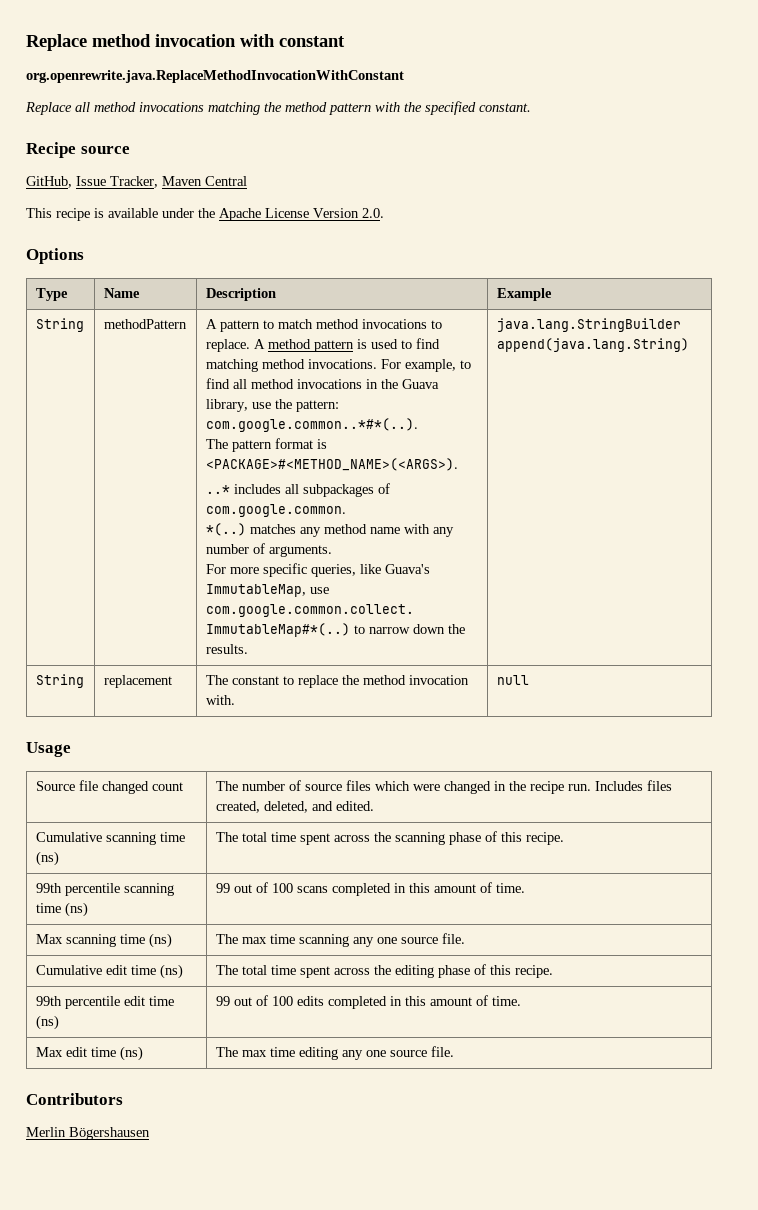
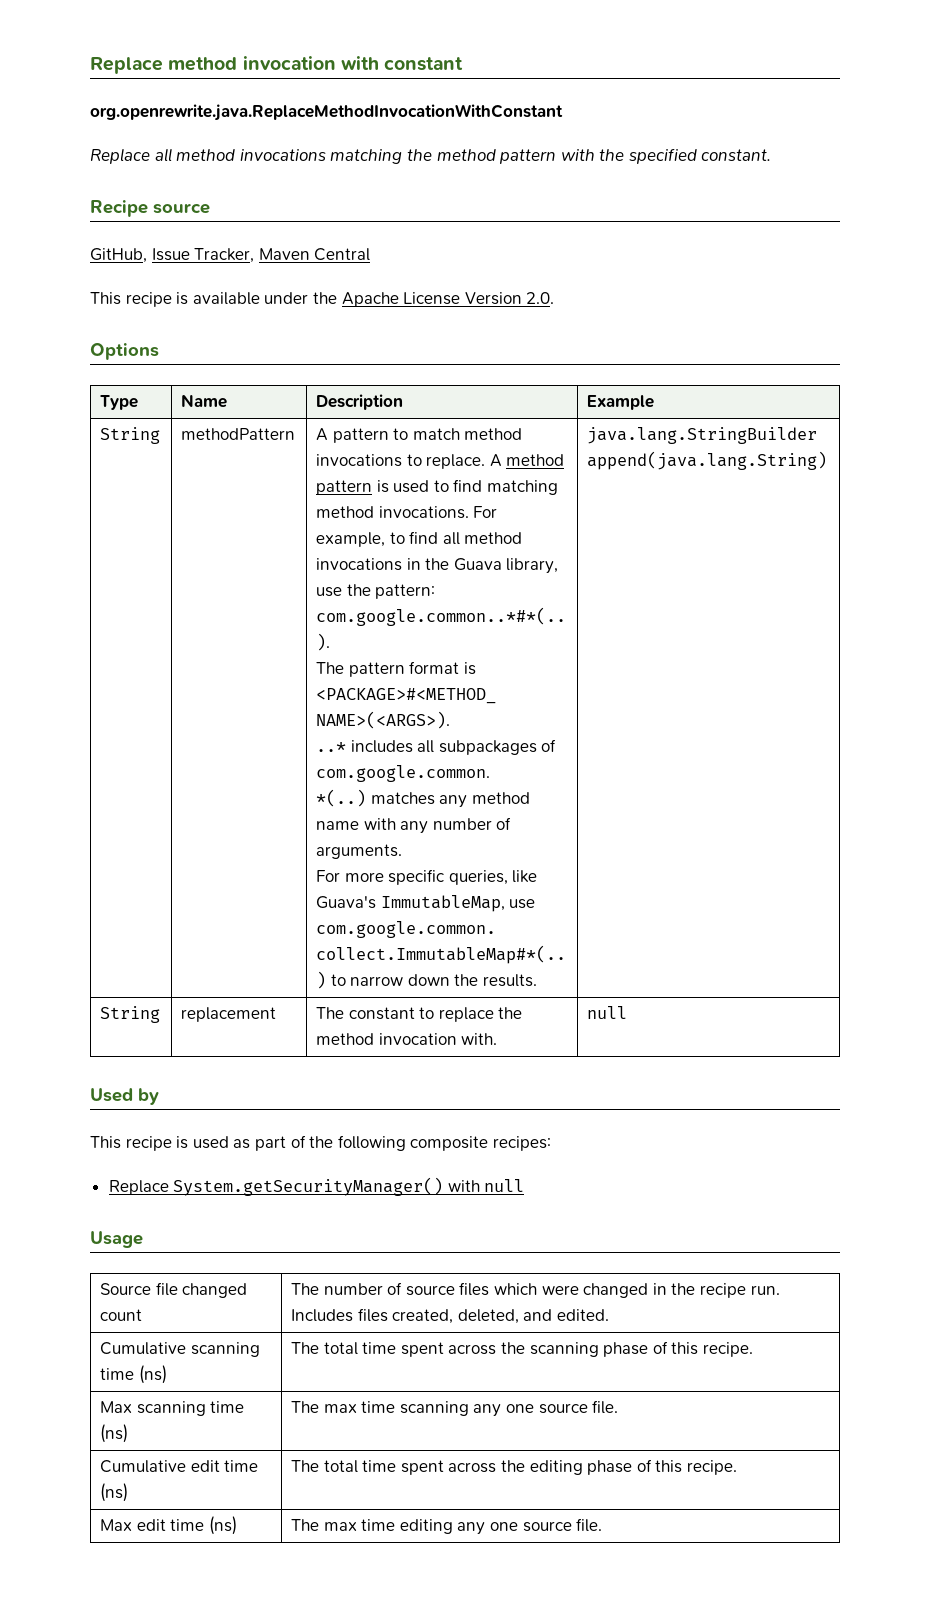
(529, 680) none -> [90,1088,159,1105] [90,1135,551,1151] [108,1177,525,1196] // Used by // This recipe is used as part of the following composite recipes: // Replace System.getSecurityManager() with null
[35,883,174,896] [35,902,88,917] [215,882,525,896] // 99th percentile scanning time (ns) | 99 out of 100 scans completed in this amount of time. -> (753, 1349) none
[35,996,174,1009] [35,1015,59,1030] [215,995,521,1009] // 99th percentile edit time (ns) | 99 out of 100 edits completed in this amount of time. -> (737, 1467) none
[26,1093,123,1105] [26,1127,150,1140] // Contributors // Merlin Bögershausen -> (603, 1525) none

